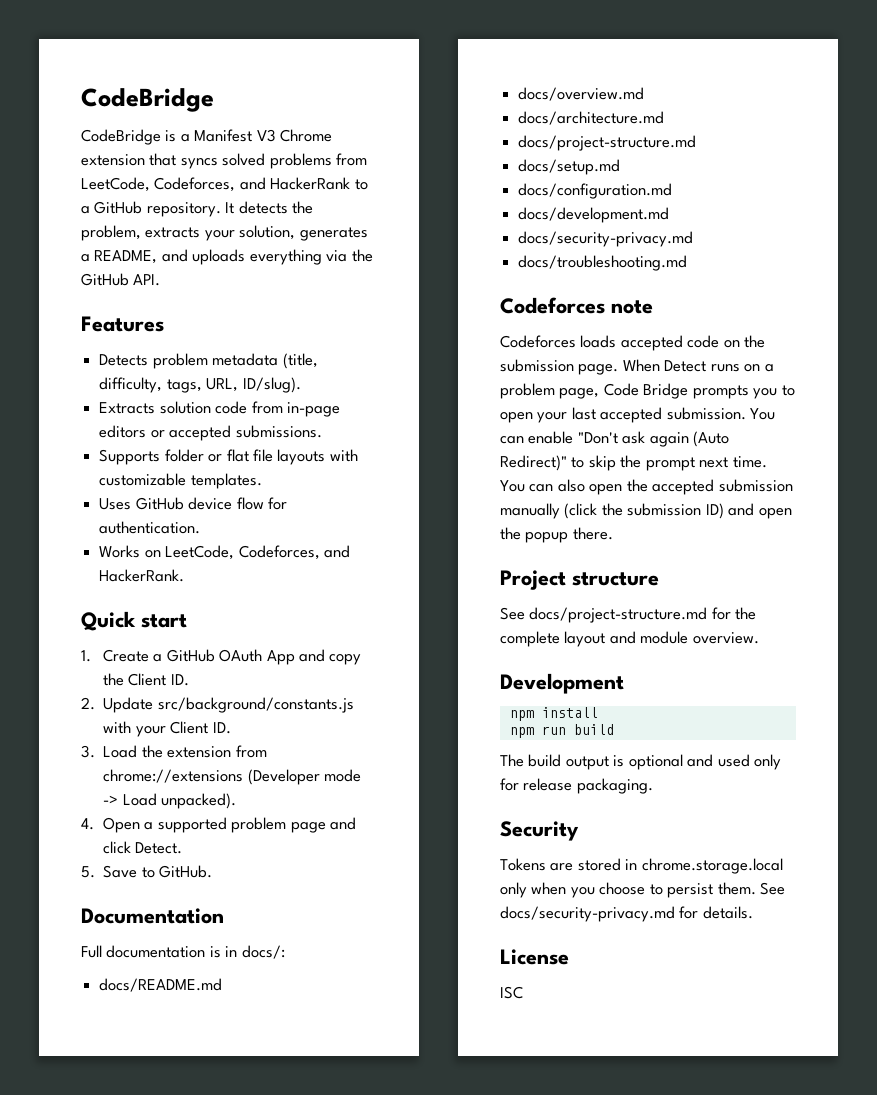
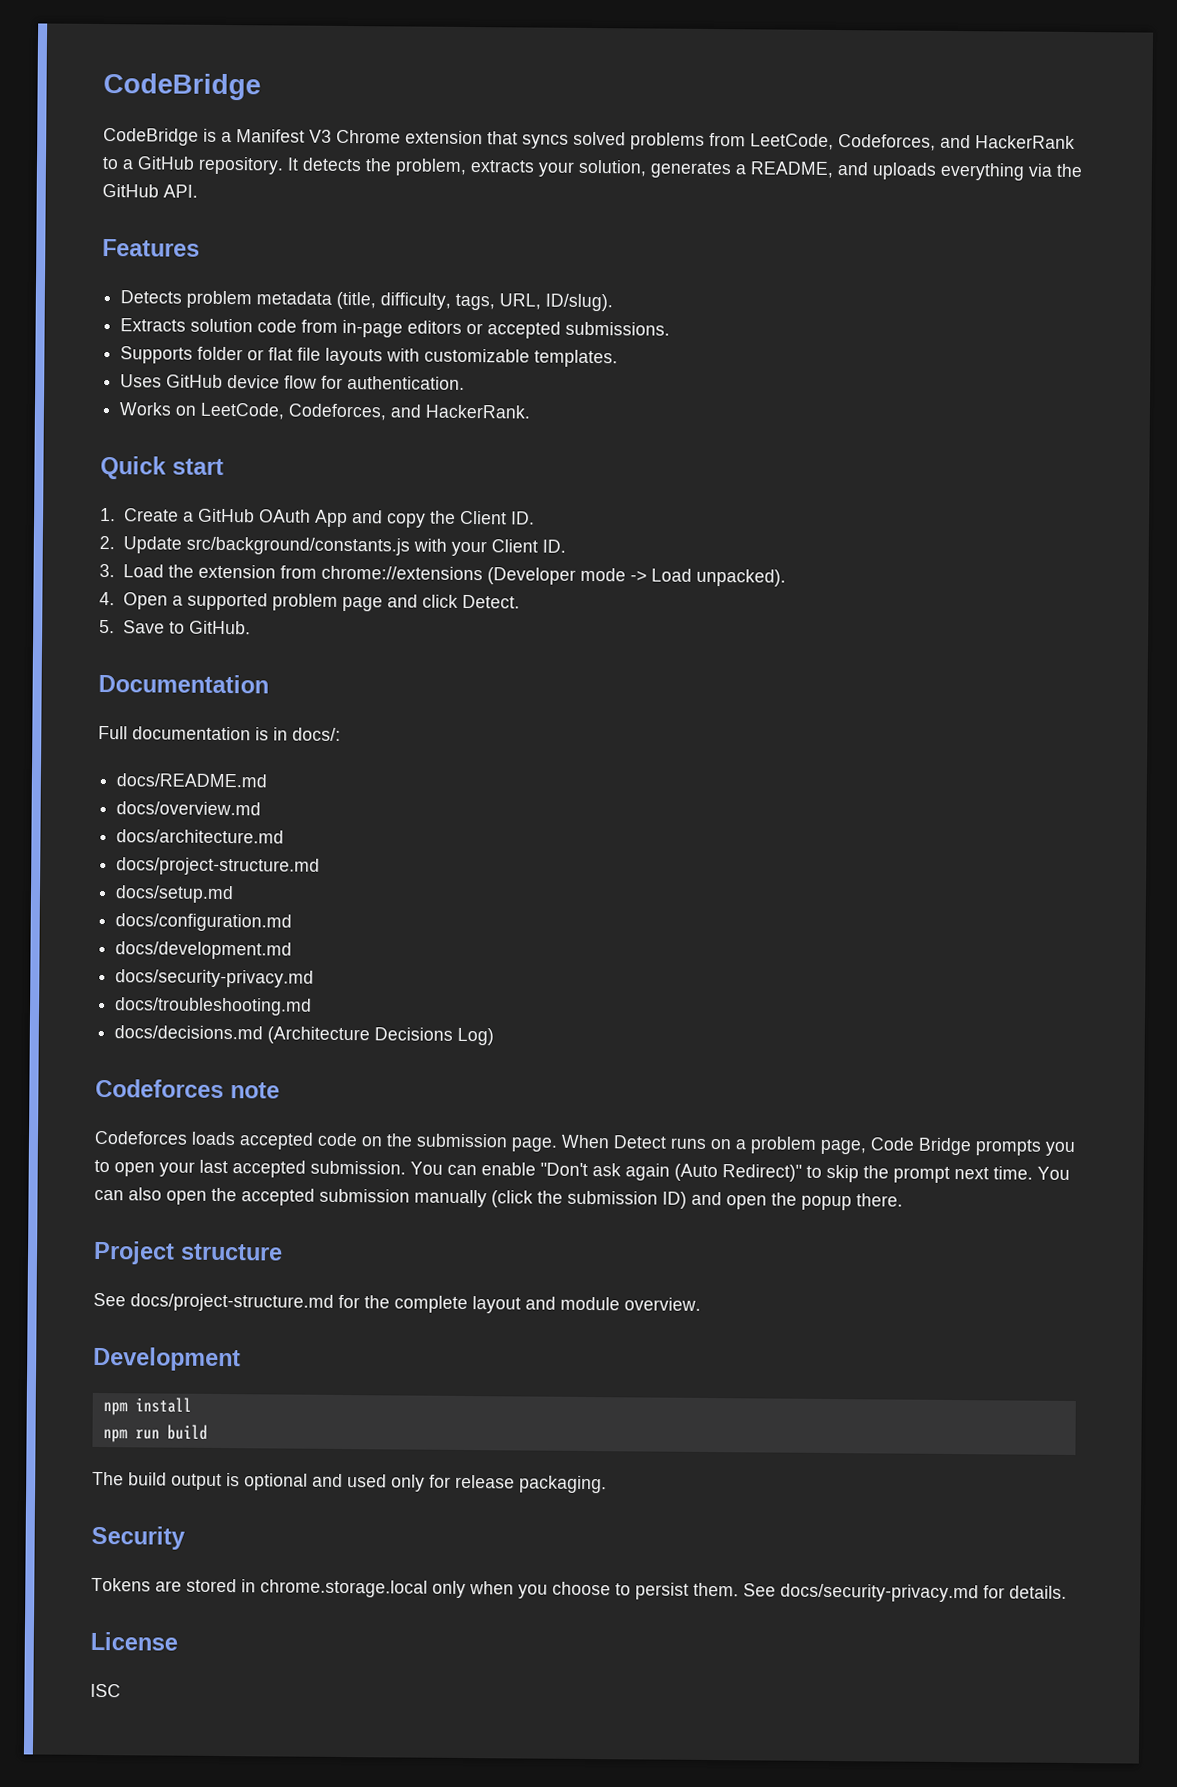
(688, 263) none -> [114,1025,495,1046] // docs/decisions.md (Architecture Decisions Log)

